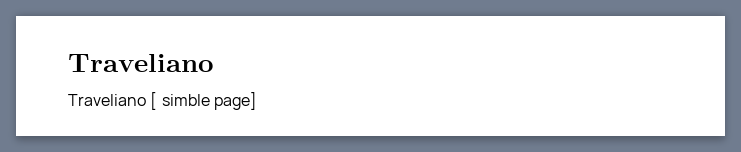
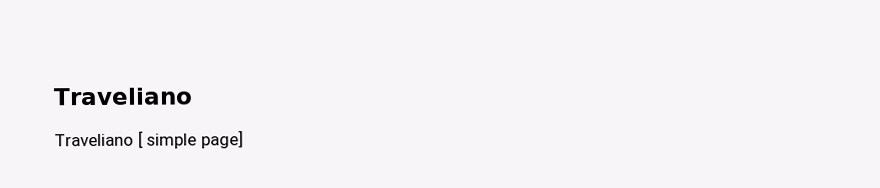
[161,94,210,106] simble -> [146,133,198,149] simple

